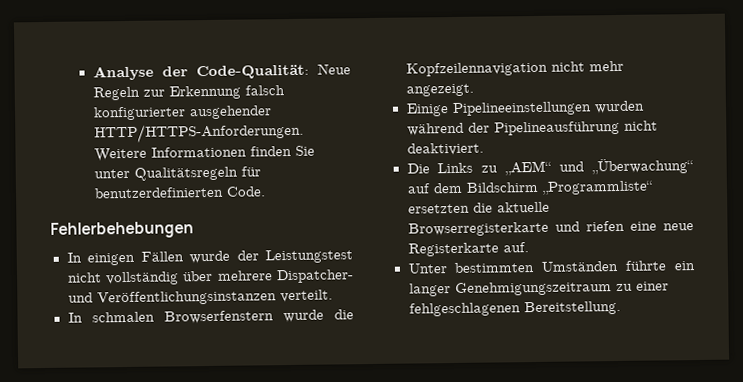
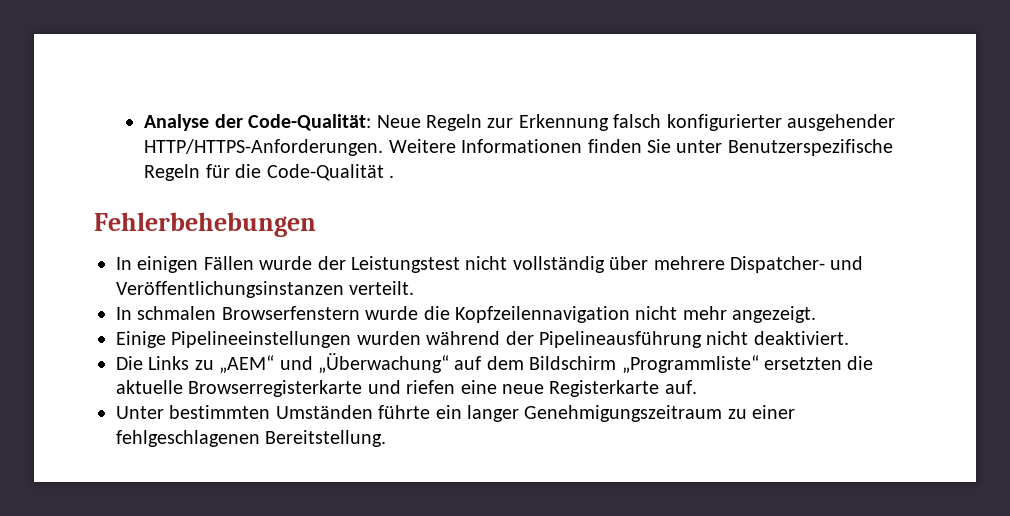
[133,166,261,181] [93,186,266,199] Qualitätsregeln für benutzerdefinierten Code. -> [727,139,893,156] [144,164,394,181] Benutzerspezifische Regeln für die Code-Qualität .

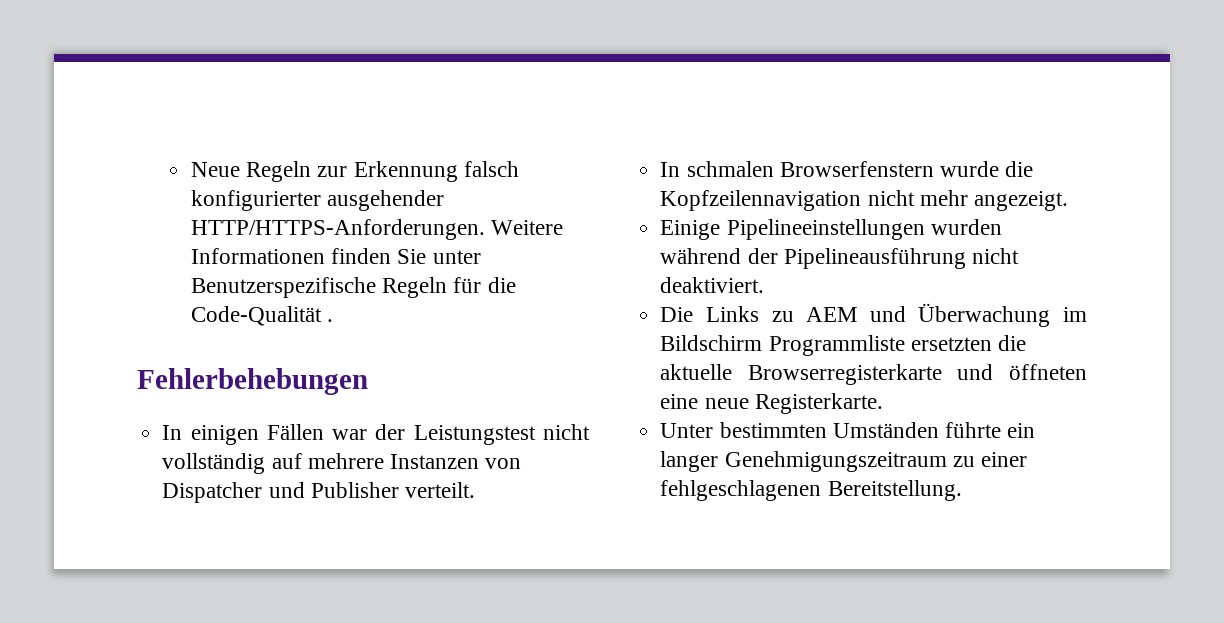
[144,114,372,131] Analyse der Code-Qualität: -> (191, 169) none
[259,256,313,270] wurde -> [332,429,368,440] war
[609,256,864,273] [116,281,344,298] über mehrere Dispatcher- und Veröffentlichungsinstanzen -> [271,453,522,469] [162,482,399,503] auf mehrere Instanzen von Dispatcher und Publisher
[219,353,759,374] „AEM“ und „Überwachung“ auf dem Bildschirm „Programmliste“ -> [806,303,1087,327] [660,335,905,356] AEM und Überwachung im Bildschirm Programmliste
[406,380,456,394] riefen -> [1009,364,1087,380] öffneten
[549,380,697,397] Registerkarte auf. -> [754,393,883,414] Registerkarte.

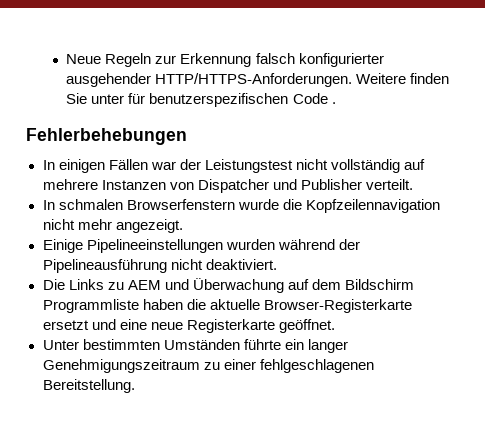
[191,248,326,264] Informationen -> (407, 78) none
[191,277,516,298] [191,306,323,326] Benutzerspezifische Regeln für die Code-Qualität -> [128,93,328,107] für benutzerspezifischen Code
[1063,307,1087,322] im -> [287,279,341,290] auf dem
[910,337,992,351] ersetzten -> [142,299,183,310] haben
[747,364,1087,385] [660,393,883,414] Browserregisterkarte und öffneten eine neue Registerkarte. -> [263,299,412,313] [42,319,335,333] Browser-Registerkarte ersetzt und eine neue Registerkarte geöffnet.

